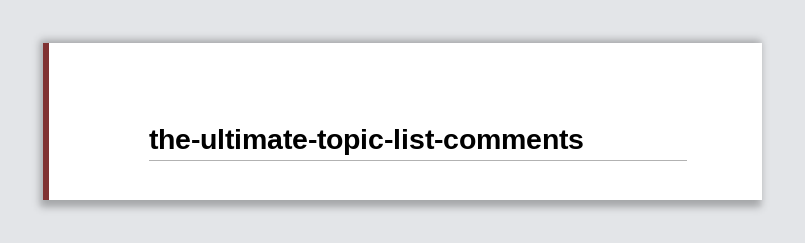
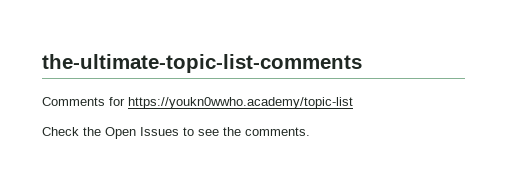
(584, 142) none -> [42,97,353,109] [42,127,310,139] // Comments for https://youkn0wwho.academy/topic-list // Check the Open Issues to see the comments.

